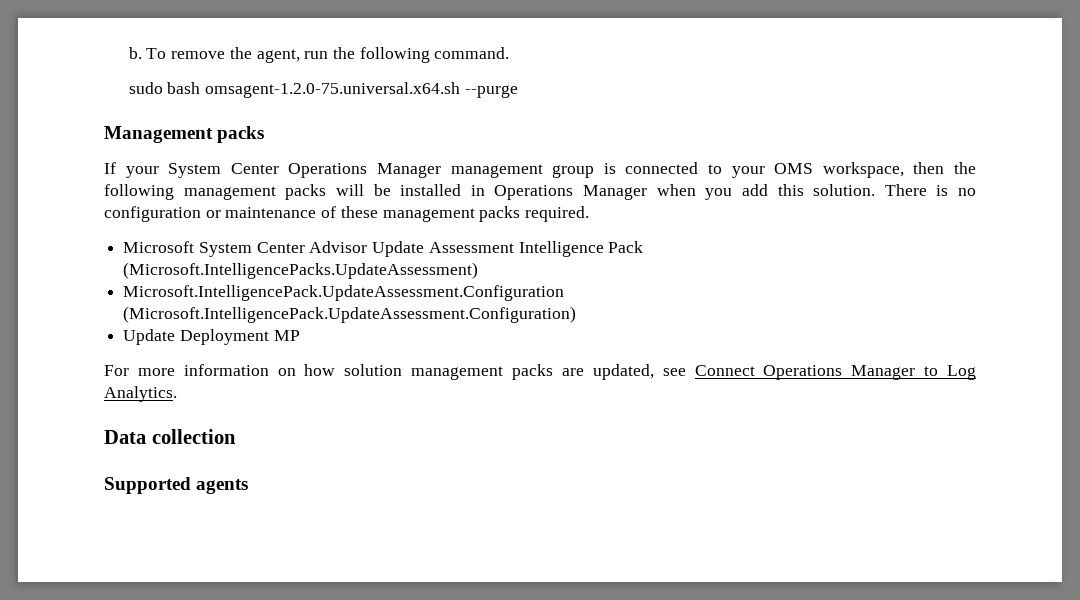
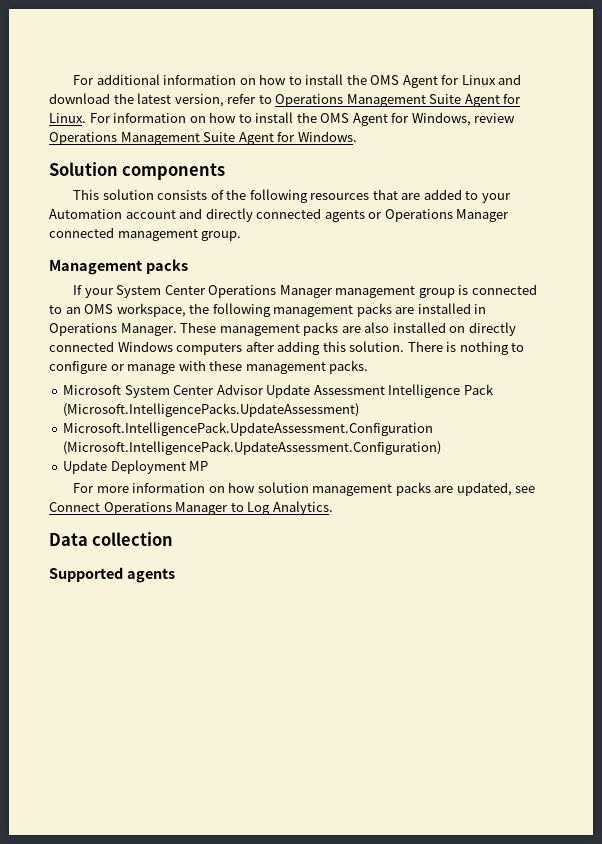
[128,47,510,63] [128,82,518,98] b. To remove the agent, run the following command. // sudo bash omsagent-1.2.0-75.universal.x64.sh --purge -> [73,74,522,88] [49,93,522,107] [49,112,516,126] [49,131,357,145] [49,162,226,180] [73,189,511,203] [49,208,510,222] [49,227,242,241] For additional information on how to install the OMS Agent for Linux and download the latest version, refer to Operations Management Suite Agent for Linux. For information on how to install the OMS Agent for Windows, review Operations Management Suite Agent for Windows. // Solution components // This solution consists of the following resources that are added to your Automation account and directly connected agents or Operations Manager connected management group.
[731,166,765,178] your -> [65,307,81,314] an
[913,162,945,174] then -> (186, 310) none
[335,184,391,196] will be -> [395,307,415,314] are
[583,184,976,200] [104,206,590,222] Manager when you add this solution. There is no configuration or maintenance of these management packs required. -> [120,322,516,336] [49,341,525,355] [49,360,369,374] Manager. These management packs are also installed on directly connected Windows computers after adding this solution. There is nothing to configure or manage with these management packs.

